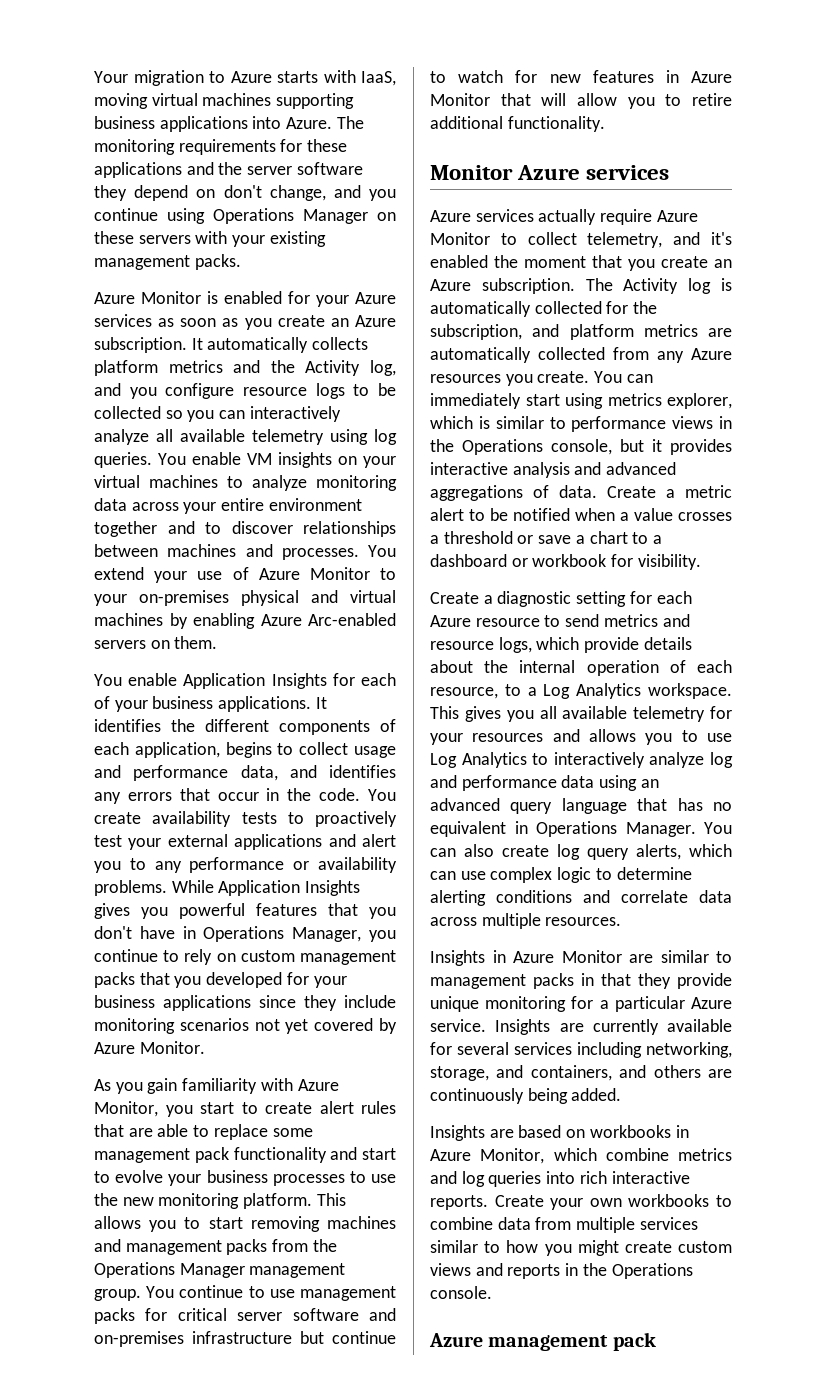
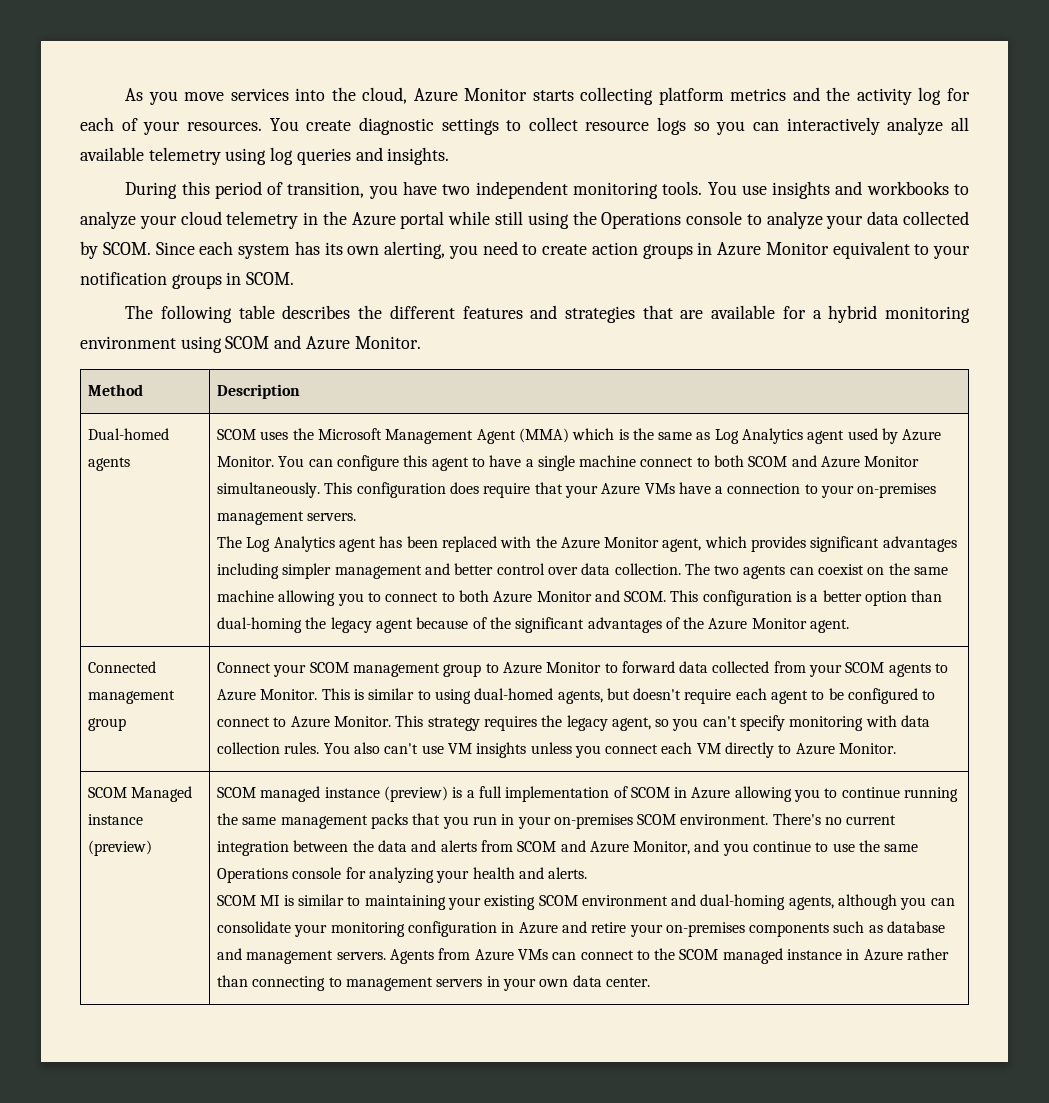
[94,70,396,86] [94,93,355,109] [94,116,364,132] [94,139,348,155] [94,162,363,178] [94,185,396,201] [94,208,396,224] [94,231,326,247] [94,254,241,270] [94,291,396,307] [94,314,396,330] [94,337,369,353] [94,360,396,376] [94,383,396,399] [94,406,161,419] Your migration to Azure starts with IaaS, moving virtual machines supporting business applications into Azure. The monitoring requirements for these applications and the server software they depend on don't change, and you continue using Operations Manager on these servers with your existing management packs. // Azure Monitor is enabled for your Azure services as soon as you create an Azure subscription. It automatically collects platform metrics and the Activity log, and you configure resource logs to be collected -> [125,87,970,105] [80,117,687,135] As you move services into the cloud, Azure Monitor starts collecting platform metrics and the activity log for each of your resources. You create diagnostic settings to collect resource logs
[94,452,396,468] [94,475,397,491] [94,498,362,514] [94,521,396,537] [94,544,396,560] [94,567,396,583] [94,590,396,606] [94,613,396,629] [94,636,218,649] [94,673,396,689] [94,696,327,712] [94,719,396,735] [94,742,396,758] [94,765,396,781] [94,788,396,804] [94,811,397,827] [94,834,396,850] [94,857,397,873] [94,880,361,896] [94,903,396,919] [94,926,396,942] [94,949,396,965] [94,972,347,988] [94,995,396,1011] [94,1018,398,1034] [94,1041,205,1054] [94,1078,339,1094] [94,1101,396,1117] [94,1124,313,1140] [94,1147,396,1163] [94,1170,396,1186] [94,1193,346,1209] [94,1216,396,1232] [94,1239,337,1255] [94,1262,346,1278] [94,1285,396,1301] [94,1308,396,1324] [94,1331,396,1347] [430,70,732,83] [430,93,732,109] [430,116,605,132] [430,165,670,180] [430,209,698,225] [430,232,732,248] [430,255,732,271] [430,278,732,294] [430,301,658,317] [430,324,732,340] [430,347,732,363] [430,371,653,386] [430,393,732,409] [430,416,732,432] [430,439,732,455] [430,462,677,478] [430,485,732,501] [430,508,732,521] [430,531,663,544] [430,554,701,570] [430,591,692,607] [430,614,690,627] [430,637,692,653] [430,660,732,676] [430,683,732,699] [430,706,732,722] [430,729,732,745] [430,752,733,768] [430,775,659,791] [430,798,732,814] [430,821,732,837] [430,844,732,860] [430,867,692,883] [430,890,732,906] [430,913,622,929] [430,950,732,966] [430,973,732,989] [430,996,732,1012] [430,1019,732,1035] [430,1042,732,1058] [430,1065,732,1081] [430,1088,622,1104] [430,1125,689,1141] [430,1148,732,1164] [430,1171,690,1187] [430,1194,732,1210] [430,1217,698,1233] [430,1240,732,1256] [430,1263,693,1279] [430,1286,492,1299] [429,1332,656,1351] queries. You enable VM insights on your virtual machines to analyze monitoring data across your entire environment together and to discover relationships between machines and processes. You extend your use of Azure Monitor to your on-premises physical and virtual machines by enabling Azure Arc-enabled servers on them. // You enable Application Insights for each of your business applications. It identifies the different components of each application, begins to collect usage and performance data, and identifies any errors that occur in the code. You create availability tests to proactively test your external applications and alert you to any performance or availability problems. While Application Insights gives you powerful features that you don't have in Operations Manager, you continue to rely on custom management packs that you developed for your business applications since they include monitoring scenarios not yet covered by Azure Monitor. // As you gain familiarity with Azure Monitor, you start to create alert rules that are able to replace some management pack functionality and start to evolve your business processes to use the new monitoring platform. This allows you to start removing machines and management packs from the Operations Manager management group. You continue to use management packs for critical server software and on-premises infrastructure but continue to watch for new features in Azure Monitor that will allow you to retire additional functionality. // Monitor Azure services // Azure services actually require Azure Monitor to collect telemetry, and it's enabled the moment that you create an Azure subscription. The Activity log is automatically collected for the subscription, and platform metrics are automatically collected from any Azure resources you create. You can immediately start using metrics explorer, which is similar to performance views in the Operations console, but it provides interactive analysis and advanced aggregations of data. Create a metric alert to be notified when a value crosses a threshold or save a chart to a dashboard or workbook for visibility. // Create a diagnostic setting for each Azure resource to send metrics and resource logs, which provide details about the internal operation of each resource, to a Log Analytics workspace. This gives you all available telemetry for your resources and allows you to use Log Analytics to interactively analyze log and performance data using an advanced query language that has no equivalent in Operations Manager. You can also create log query alerts, which can use complex logic to determine alerting conditions and correlate data across multiple resources. // Insights in Azure Monitor are similar to management packs in that they provide unique monitoring for a particular Azure service. Insights are currently available for several services including networking, storage, and containers, and others are continuously being added. // Insights are based on workbooks in Azure Monitor, which combine metrics and log queries into rich interactive reports. Create your own workbooks to combine data from multiple services similar to how you might create custom views and reports in the Operations console. // Azure management pack -> [296,147,450,165] [125,181,969,199] [80,211,970,229] [80,241,970,259] [80,272,295,289] [125,305,971,323] [80,335,421,353] [87,384,143,396] [216,384,300,399] [87,428,169,440] [87,457,130,471] [216,428,942,444] [216,455,920,471] [216,482,937,498] [216,511,357,525] [216,536,957,552] [216,563,949,579] [216,590,943,606] [216,617,850,633] [87,661,156,673] [87,690,175,704] [87,718,126,731] [216,661,949,677] [216,688,936,704] [216,715,931,731] [216,742,897,758] [87,786,193,802] [87,814,143,825] [87,840,152,856] [216,786,959,802] [216,813,897,829] [216,840,919,856] [216,867,588,883] [216,894,955,910] [216,921,946,937] [216,948,950,964] [216,975,650,991] queries and insights. // During this period of transition, you have two independent monitoring tools. You use insights and workbooks to analyze your cloud telemetry in the Azure portal while still using the Operations console to analyze your data collected by SCOM. Since each system has its own alerting, you need to create action groups in Azure Monitor equivalent to your notification groups in SCOM. // The following table describes the different features and strategies that are available for a hybrid monitoring environment using SCOM and Azure Monitor. // Method | Description // Dual-homed agents | SCOM uses the Microsoft Management Agent (MMA) which is the same as Log Analytics agent used by Azure Monitor. You can configure this agent to have a single machine connect to both SCOM and Azure Monitor simultaneously. This configuration does require that your Azure VMs have a connection to your on-premises management servers. // The Log Analytics agent has been replaced with the Azure Monitor agent, which provides significant advantages including simpler management and better control over data collection. The two agents can coexist on the same machine allowing you to connect to both Azure Monitor and SCOM. This configuration is a better option than dual-homing the legacy agent because of the significant advantages of the Azure Monitor agent. // Connected management group | Connect your SCOM management group to Azure Monitor to forward data collected from your SCOM agents to Azure Monitor. This is similar to using dual-homed agents, but doesn't require each agent to be configured to connect to Azure Monitor. This strategy requires the legacy agent, so you can't specify monitoring with data collection rules. You also can't use VM insights unless you connect each VM directly to Azure Monitor. // SCOM Managed instance (preview) | SCOM managed instance (preview) is a full implementation of SCOM in Azure allowing you to continue running the same management packs that you run in your on-premises SCOM environment. There's no current integration between the data and alerts from SCOM and Azure Monitor, and you continue to use the same Operations console for analyzing your health and alerts. // SCOM MI is similar to maintaining your existing SCOM environment and dual-homing agents, although you can consolidate your monitoring configuration in Azure and retire your on-premises components such as database and management servers. Agents from Azure VMs can connect to the SCOM managed instance in Azure rather than connecting to management servers in your own data center.

